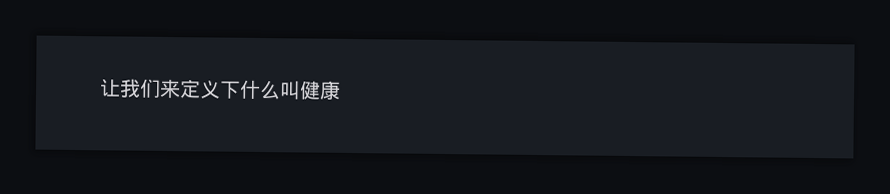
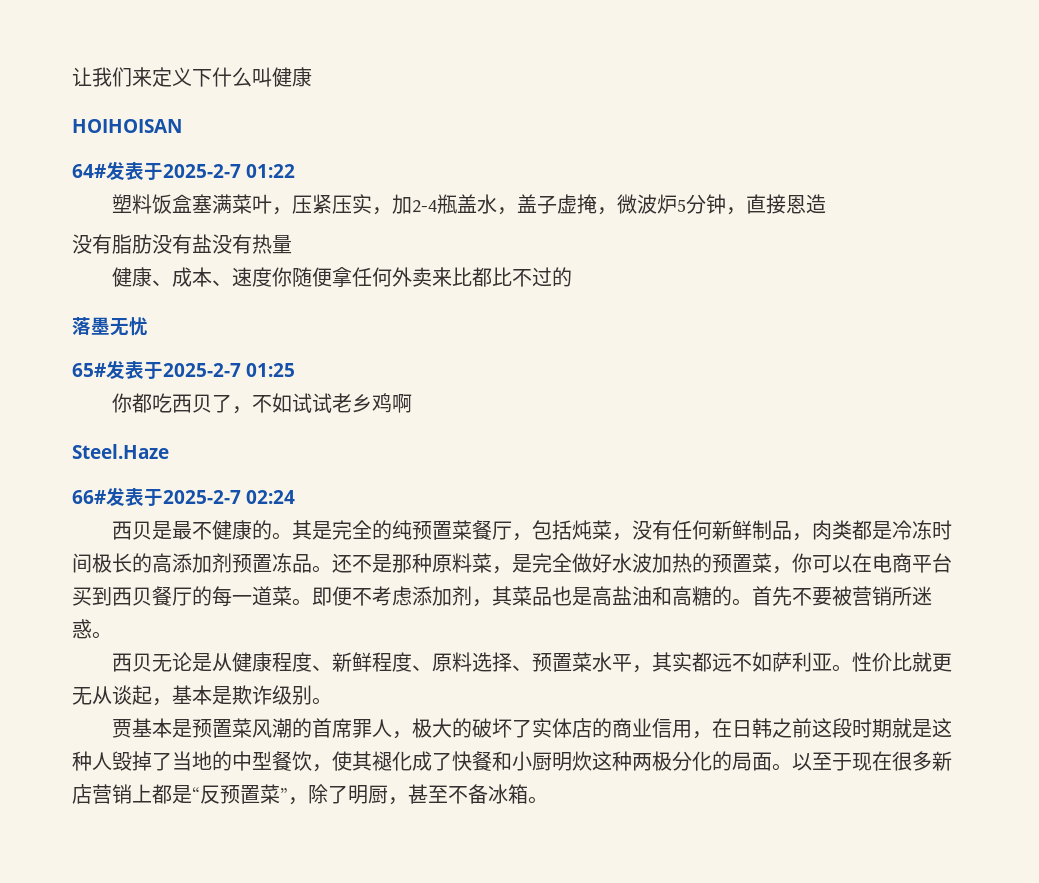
(341, 90) none -> [72,119,182,133] [72,161,295,180] [112,194,827,215] [72,234,292,254] [112,267,573,288] [72,317,148,336] [72,360,295,379] [112,393,413,414] [72,444,169,459] [72,487,295,506] [112,520,953,541] [72,553,952,574] [72,586,932,607] [72,619,112,639] [112,652,953,673] [72,685,332,706] [112,718,953,739] [72,751,952,772] [72,784,548,805] // HOIHOISAN // 64#发表于2025-2-7 01:22 // 塑料饭盒塞满菜叶，压紧压实，加2-4瓶盖水，盖子虚掩，微波炉5分钟，直接恩造 // 没有脂肪没有盐没有热量 // 健康、成本、速度你随便拿任何外卖来比都比不过的 // 落墨无忧 // 65#发表于2025-2-7 01:25 // 你都吃西贝了，不如试试老乡鸡啊 // Steel.Haze // 66#发表于2025-2-7 02:24 // 西贝是最不健康的。其是完全的纯预置菜餐厅，包括炖菜，没有任何新鲜制品，肉类都是冷冻时间极长的高添加剂预置冻品。还不是那种原料菜，是完全做好水波加热的预置菜，你可以在电商平台买到西贝餐厅的每一道菜。即便不考虑添加剂，其菜品也是高盐油和高糖的。首先不要被营销所迷惑。 // 西贝无论是从健康程度、新鲜程度、原料选择、预置菜水平，其实都远不如萨利亚。性价比就更无从谈起，基本是欺诈级别。 // 贾基本是预置菜风潮的首席罪人，极大的破坏了实体店的商业信用，在日韩之前这段时期就是这种人毁掉了当地的中型餐饮，使其褪化成了快餐和小厨明炊这种两极分化的局面。以至于现在很多新店营销上都是“反预置菜”，除了明厨，甚至不备冰箱。

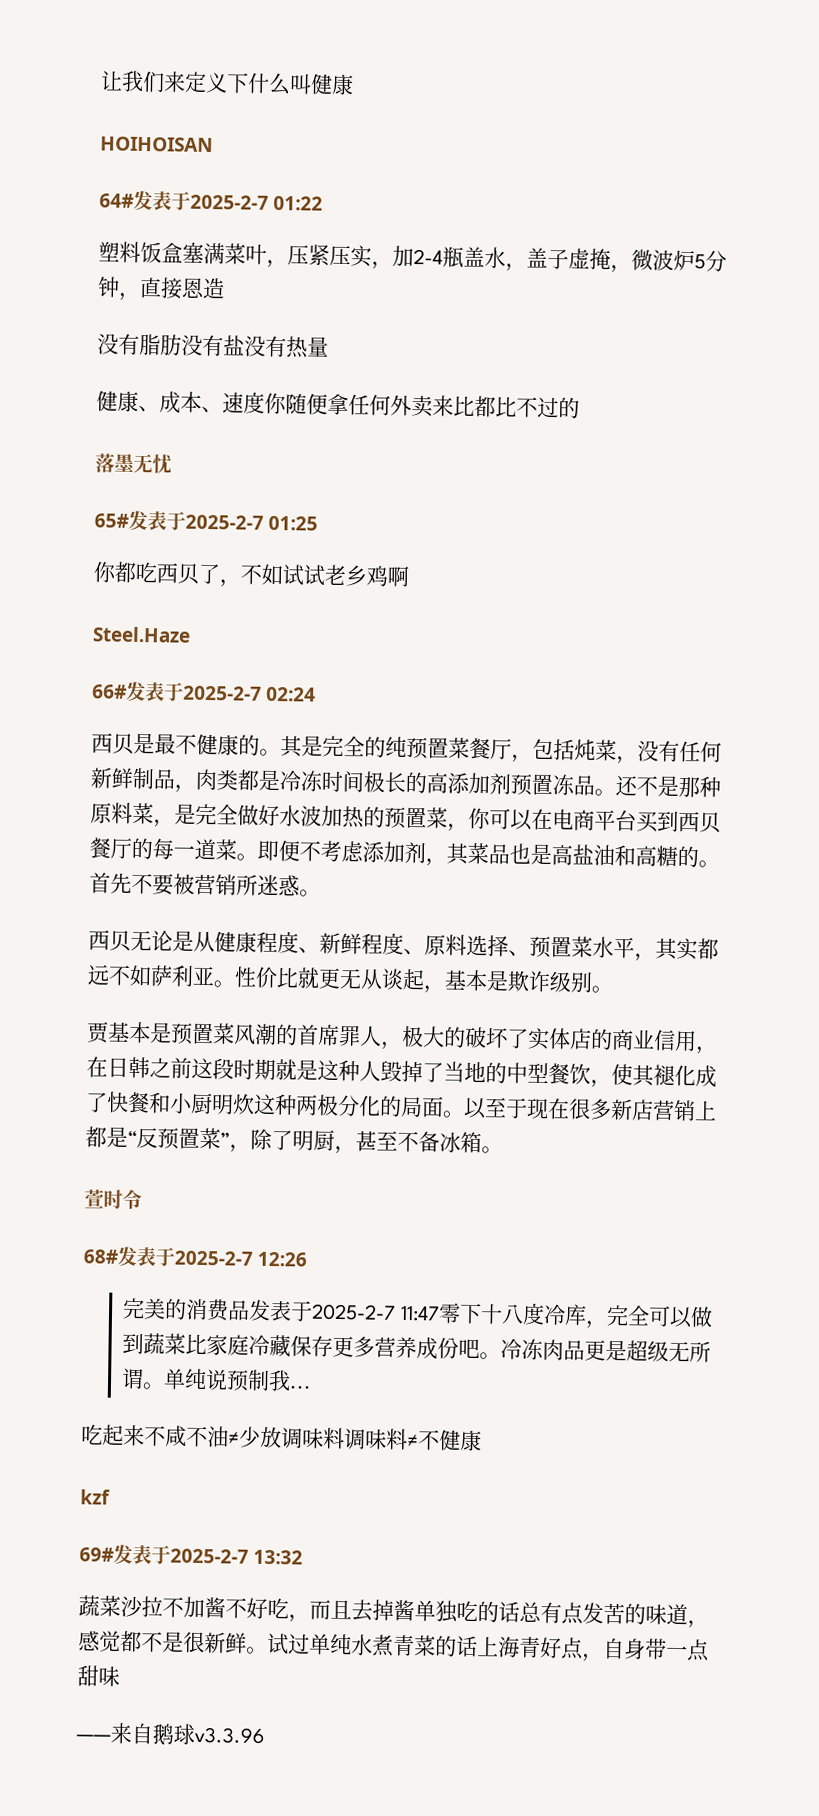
(548, 800) none -> [84,1189,142,1210] [83,1246,308,1267] [122,1297,714,1329] [122,1332,712,1363] [121,1367,312,1392] [81,1424,482,1452] [80,1489,111,1505] [79,1544,304,1565] [78,1595,709,1629] [78,1630,710,1662] [77,1665,120,1687] [76,1722,265,1746] // 萱时令 // 68#发表于2025-2-7 12:26 // 完美的消费品发表于2025-2-7 11:47零下十八度冷库，完全可以做到蔬菜比家庭冷藏保存更多营养成份吧。冷冻肉品更是超级无所谓。单纯说预制我... // 吃起来不咸不油≠少放调味料调味料≠不健康 // kzf // 69#发表于2025-2-7 13:32 // 蔬菜沙拉不加酱不好吃，而且去掉酱单独吃的话总有点发苦的味道，感觉都不是很新鲜。试过单纯水煮青菜的话上海青好点，自身带一点甜味 // ——来自鹅球v3.3.96

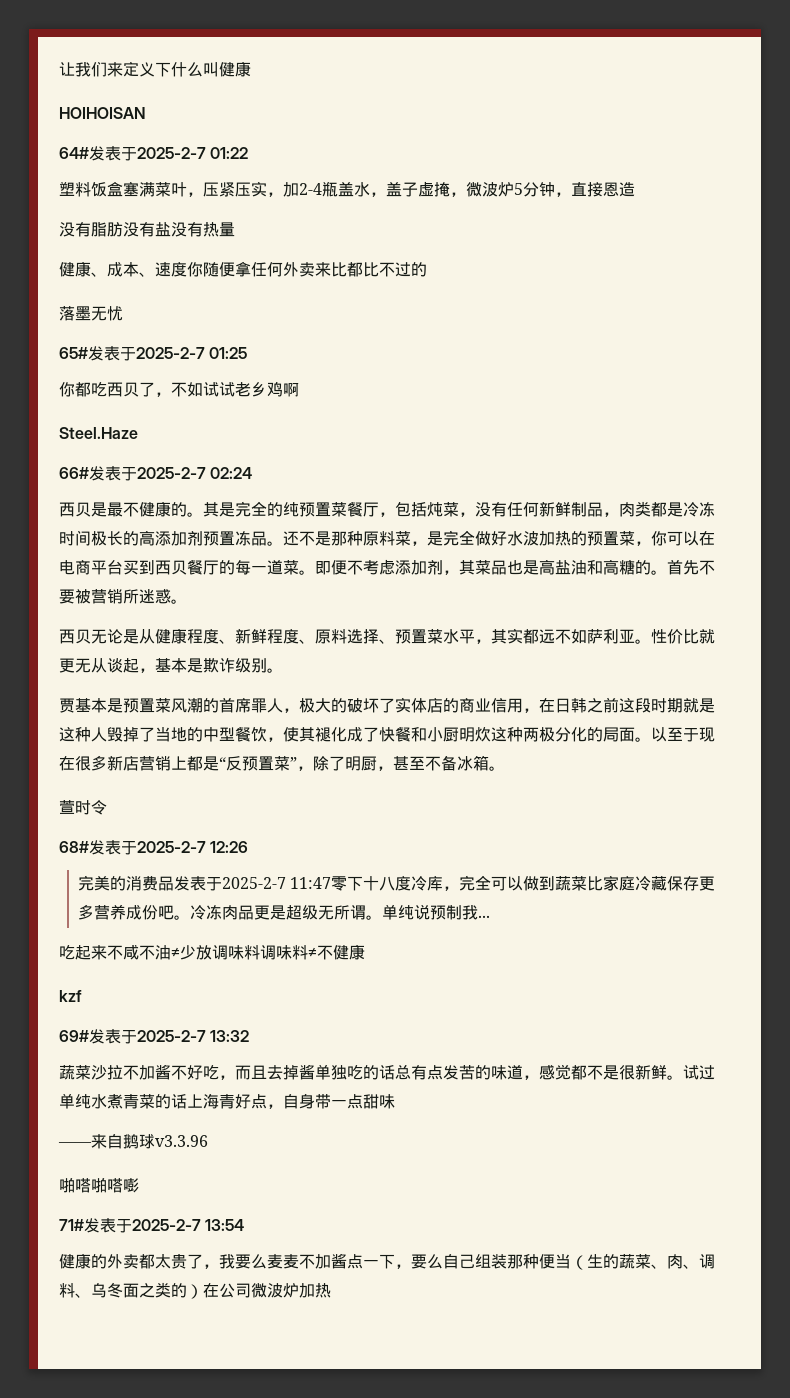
(265, 1735) none -> [59,1178,139,1193] [59,1218,245,1233] [59,1253,715,1270] [59,1282,331,1299] // 啪嗒啪嗒嘭 // 71#发表于2025-2-7 13:54 // 健康的外卖都太贵了，我要么麦麦不加酱点一下，要么自己组装那种便当（生的蔬菜、肉、调料、乌冬面之类的）在公司微波炉加热

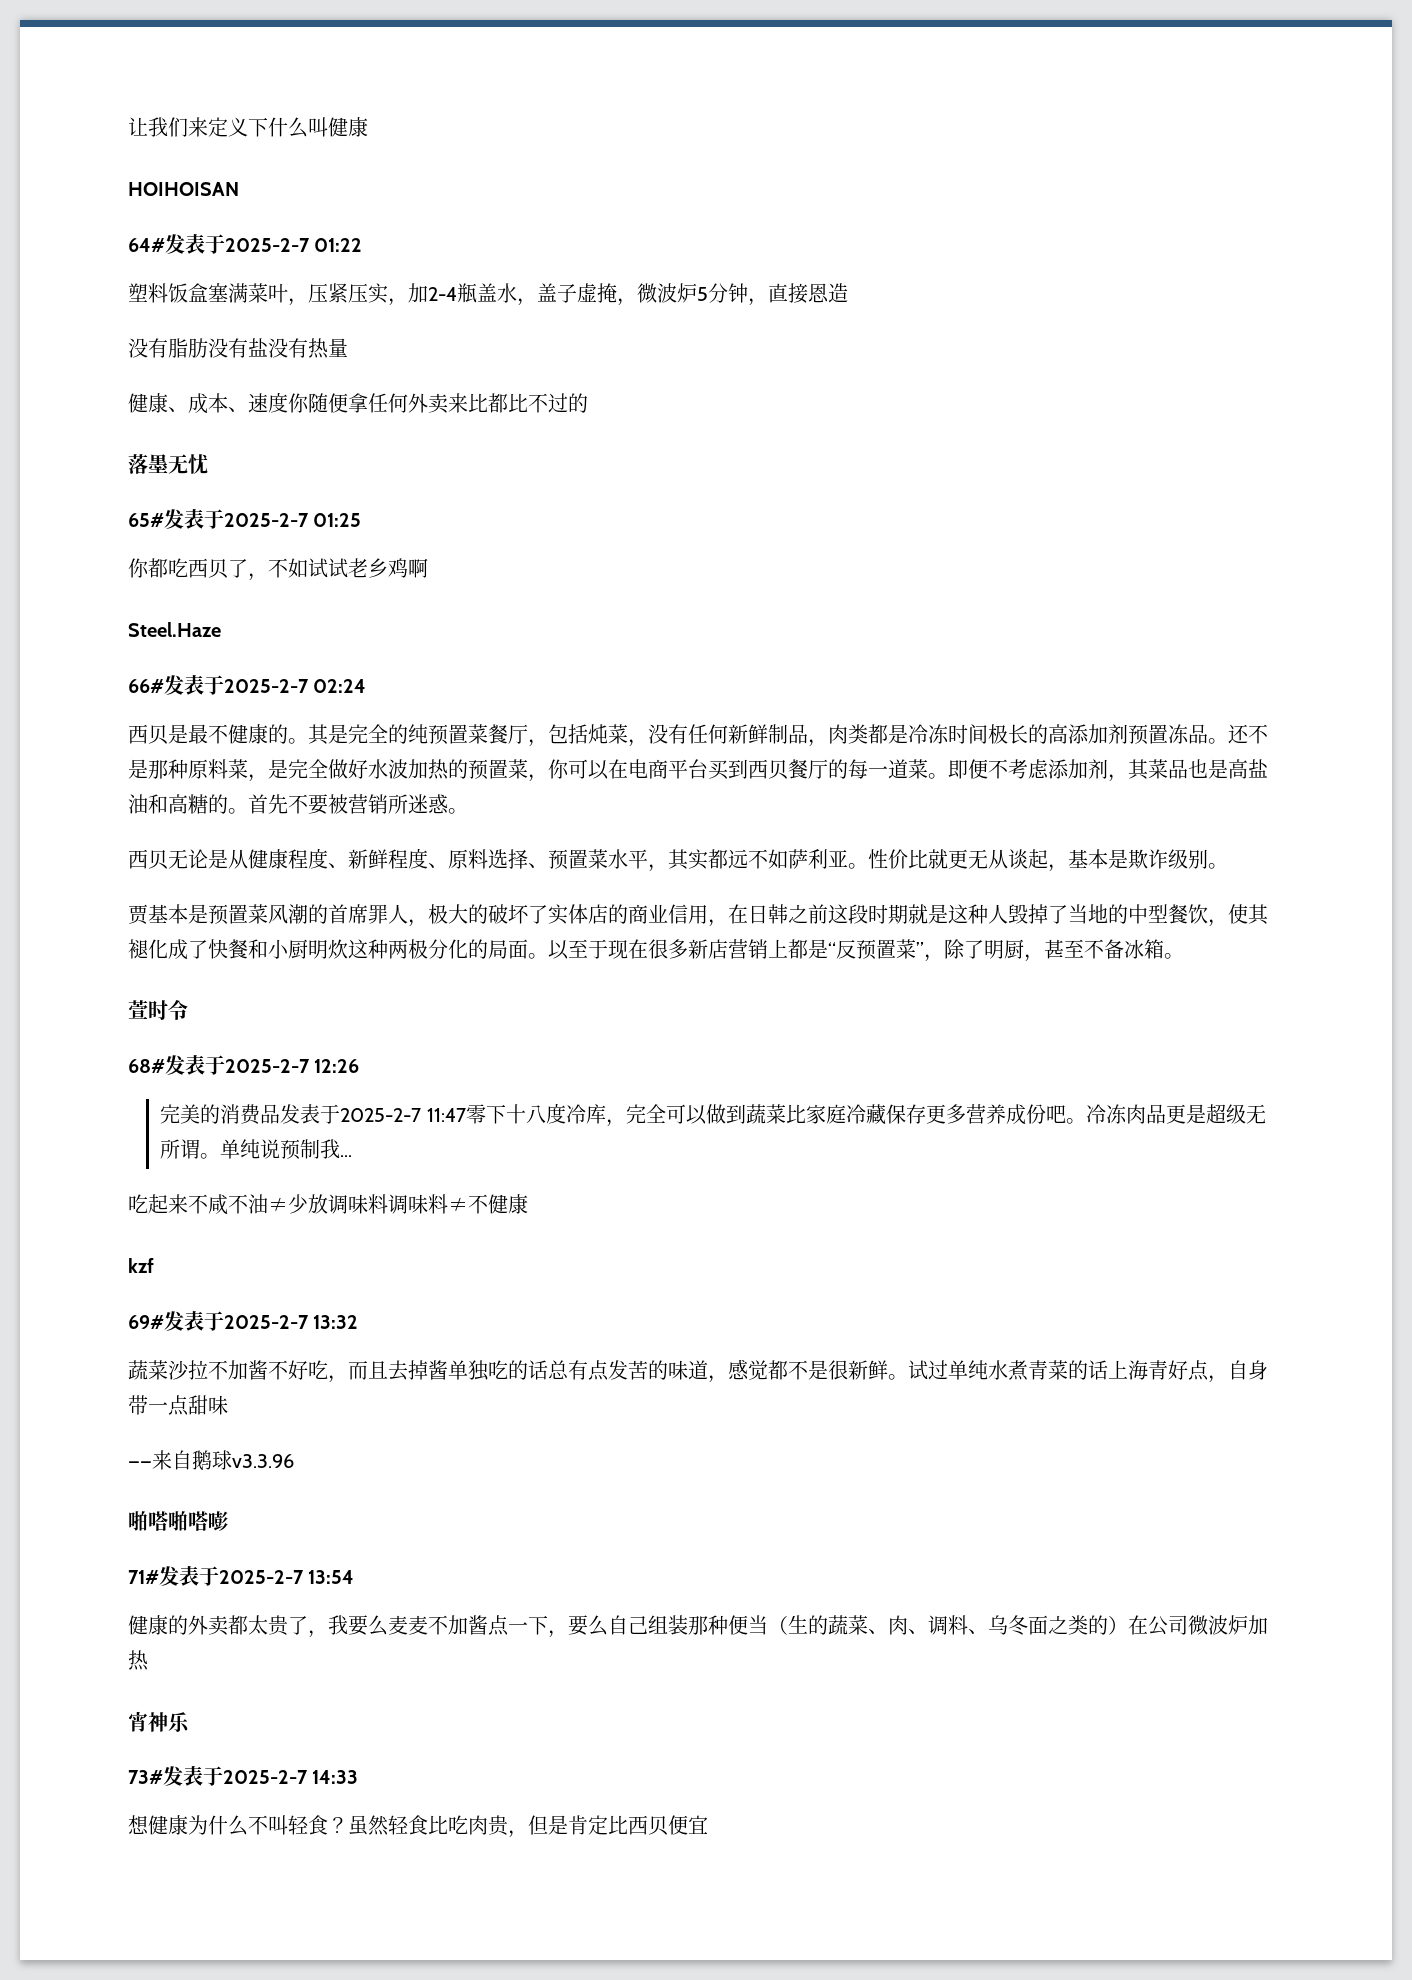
(331, 1290) none -> [128,1711,190,1732] [128,1766,359,1786] [128,1815,708,1838] // 宵神乐 // 73#发表于2025-2-7 14:33 // 想健康为什么不叫轻食？虽然轻食比吃肉贵，但是肯定比西贝便宜

